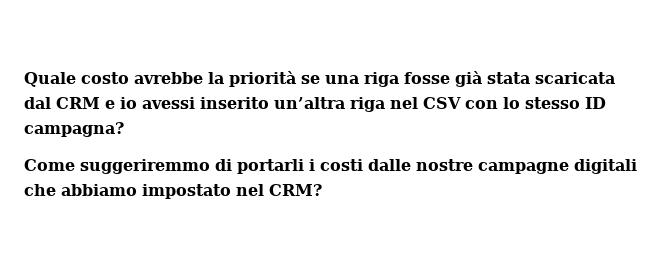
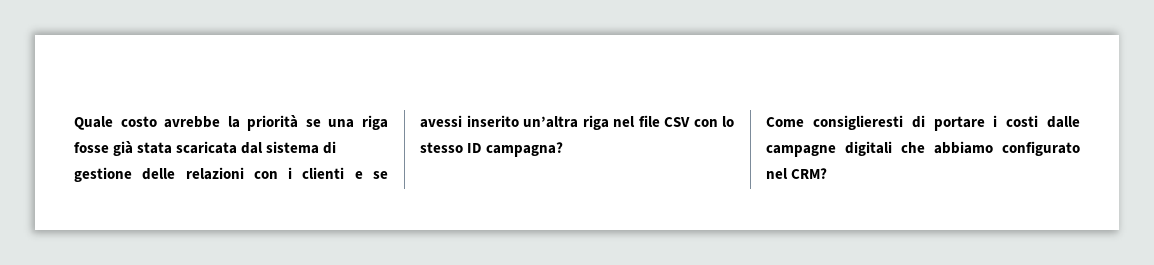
[56,97,137,109] CRM e io -> [266,141,337,154] [74,167,388,182] sistema di gestione delle relazioni con i clienti e se
(418, 103) none -> [638,115,660,127] file
[80,159,304,174] suggeriremmo di portarli -> [812,115,985,131] consiglieresti di portare
[416,159,473,171] nostre -> (1080, 122) none
[142,184,231,199] impostato -> [1002,141,1080,156] configurato

